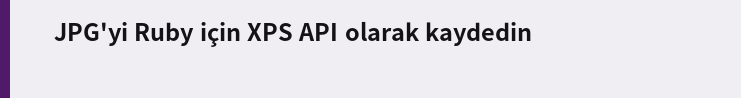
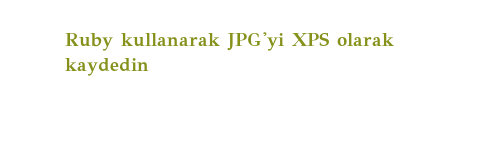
[54,22,339,47] JPG'yi Ruby için XPS API -> [65,32,330,51] Ruby kullanarak JPG'yi XPS

